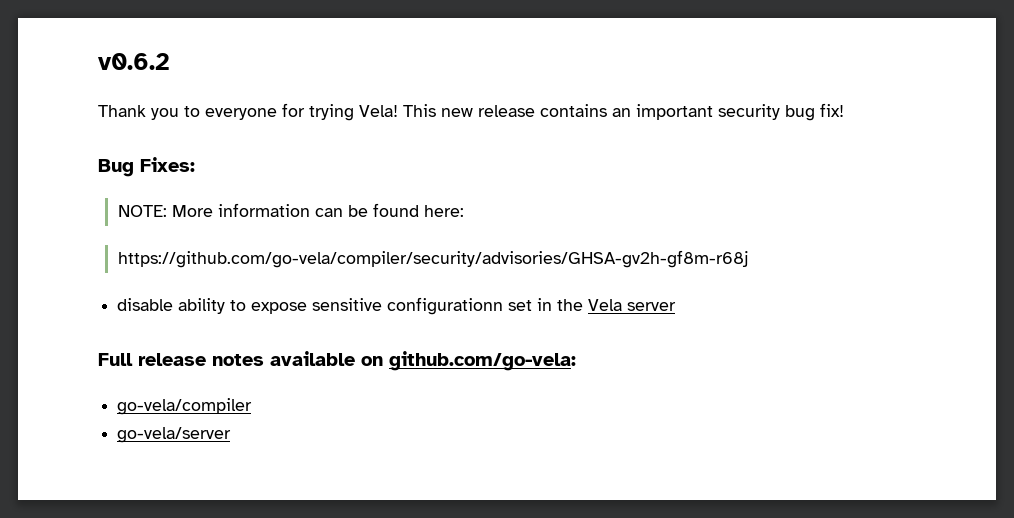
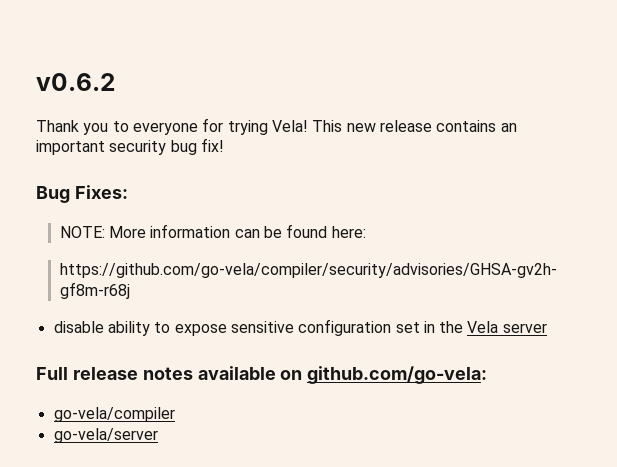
[387,297,504,315] configurationn -> [298,319,392,336] configuration

